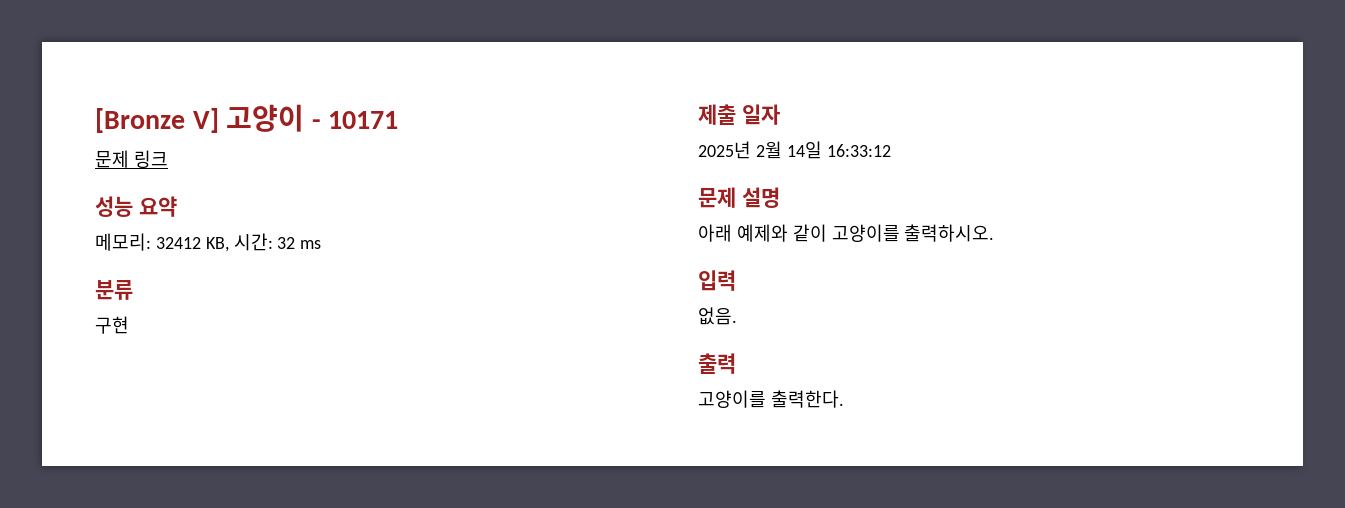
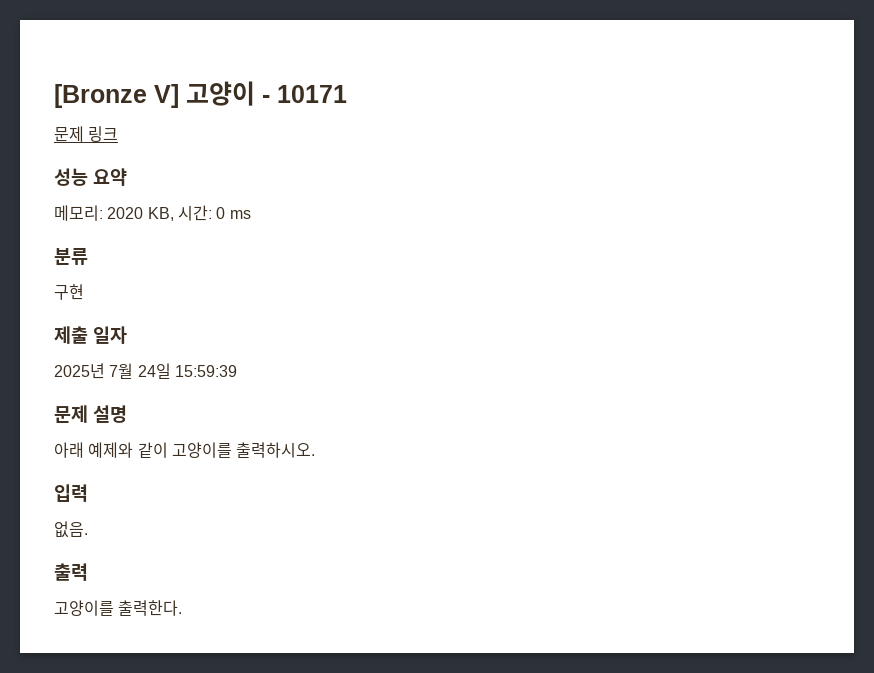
[155,237,201,249] 32412 -> [107,207,144,219] 2020
[277,237,296,249] 32 -> [216,207,226,219] 0
[755,141,891,159] 2월 14일 16:33:12 -> [109,363,237,379] 7월 24일 15:59:39

